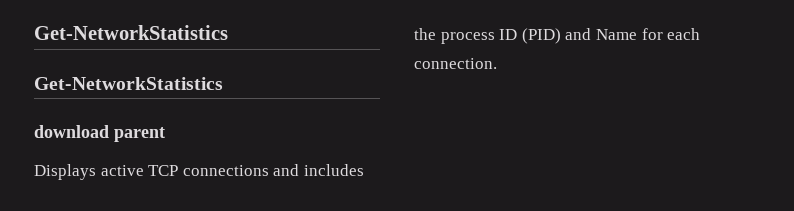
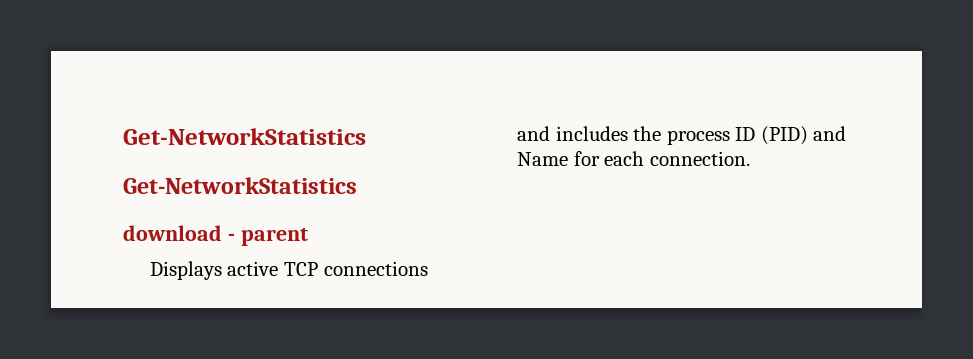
(109, 131) none -> [227,233,235,241] -

